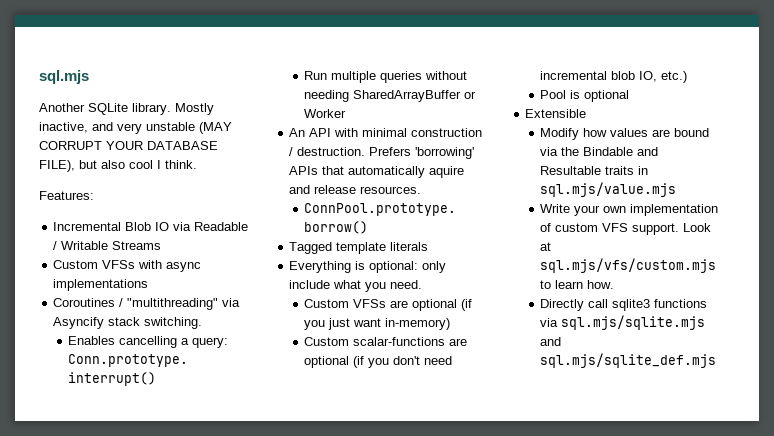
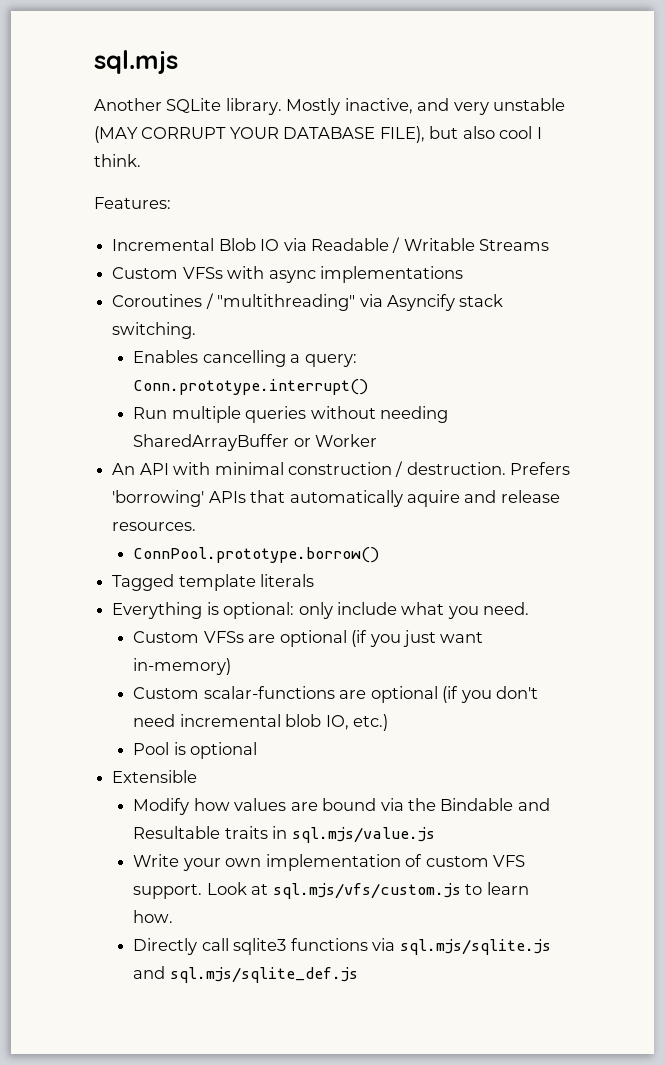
[540,182,677,197] sql.mjs/value.mjs -> [291,827,435,843] sql.mjs/value.js
[540,258,717,273] sql.mjs/vfs/custom.mjs -> [272,883,461,899] sql.mjs/vfs/custom.js
[561,315,706,330] [540,337,562,346] [540,353,717,368] sql.mjs/sqlite.mjs and sql.mjs/sqlite_def.mjs -> [399,939,551,955] [133,966,358,983] sql.mjs/sqlite.js and sql.mjs/sqlite_def.js

